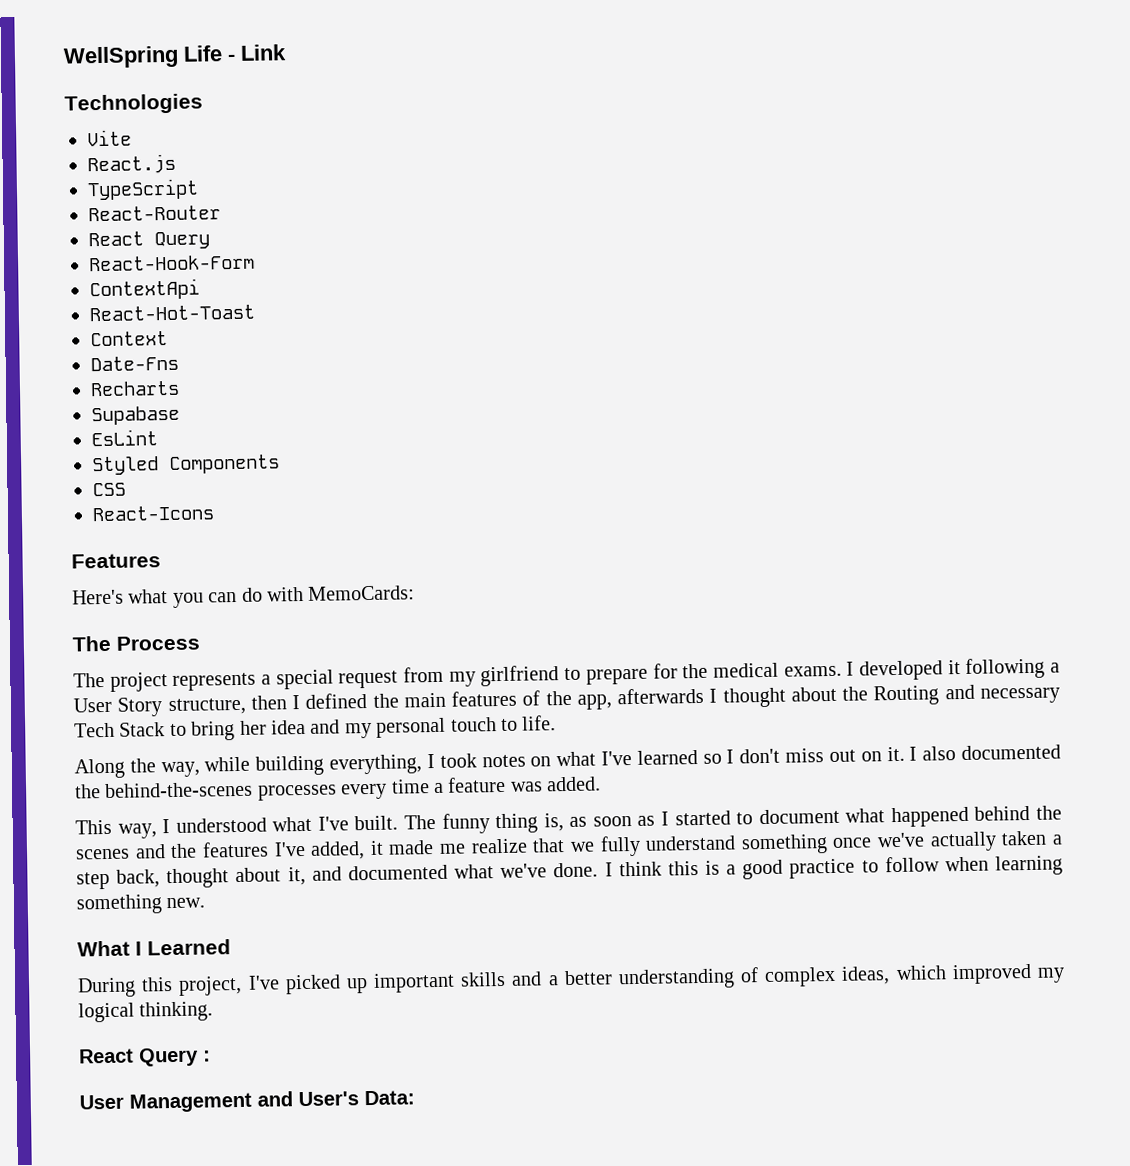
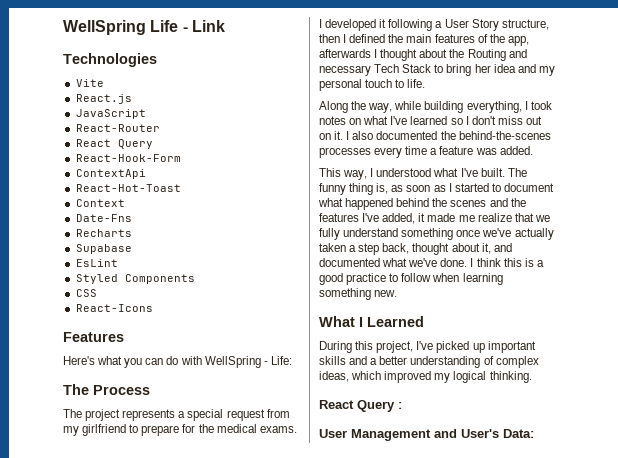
[87,178,199,201] TypeScript -> [75,109,146,119] JavaScript
[308,585,416,601] MemoCards: -> [204,356,292,368] WellSpring - Life:

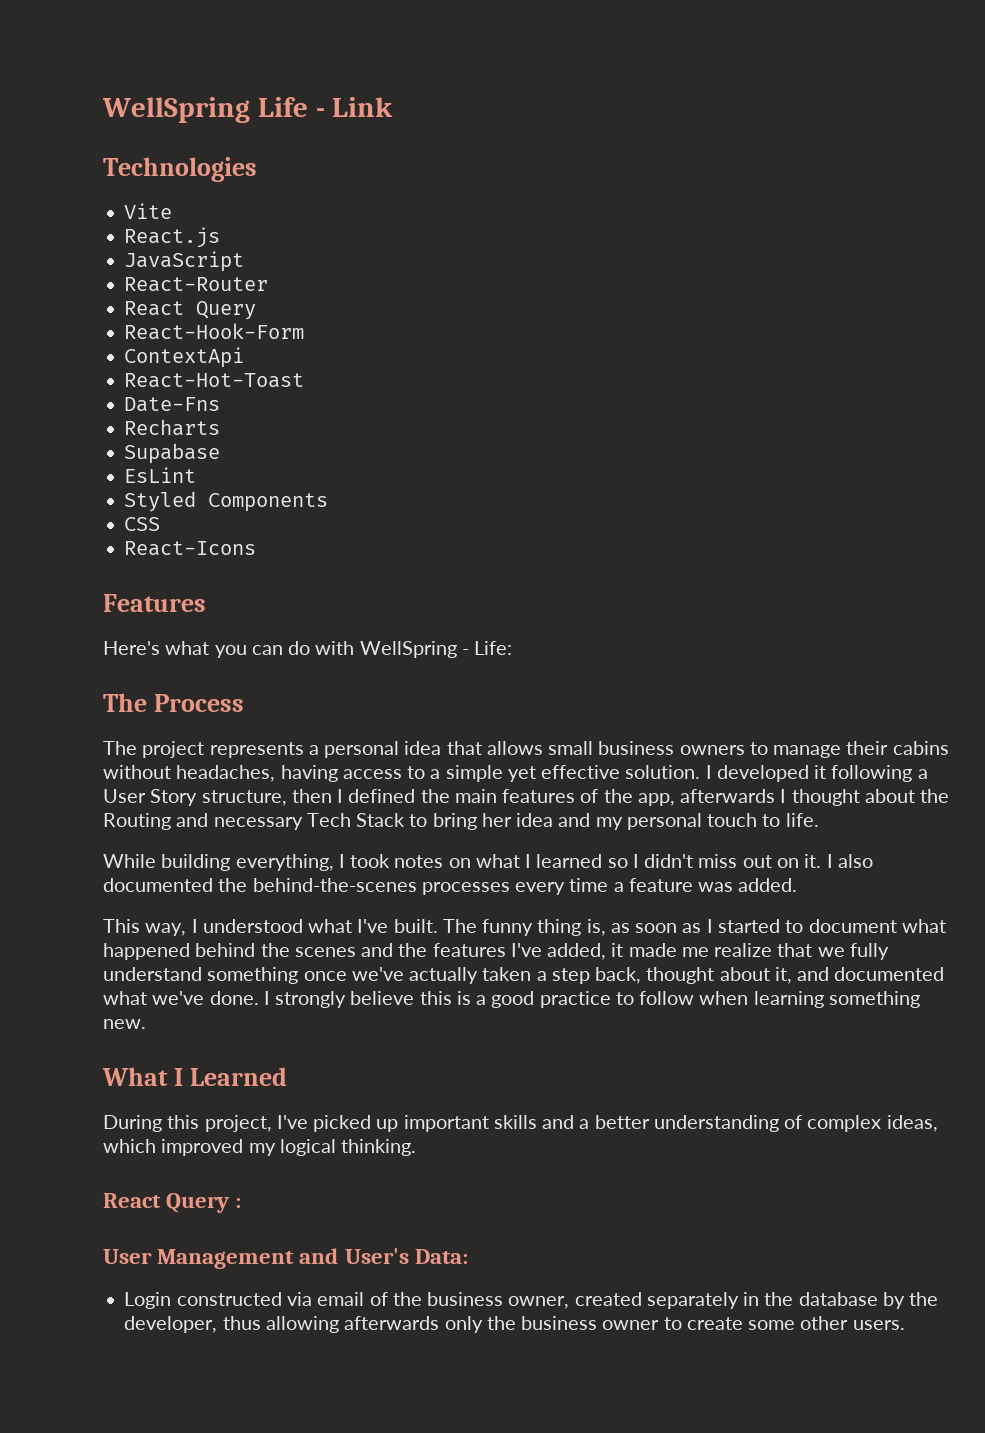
[75,199,125,207] // Context -> (305, 380) none
[187,409,290,421] [63,424,297,436] special request from my girlfriend to prepare for the medical exams. -> [324,741,949,758] [103,765,701,782] personal idea that allows small business owners to manage their cabins without headaches, having access to a simple yet effective solution.
[319,101,422,113] Along the way, while -> [103,854,156,868] While
[390,116,408,125] I've -> [525,854,532,868] I
[471,116,496,125] don't -> [644,854,694,868] didn't
[476,258,501,267] think -> [275,991,415,1008] strongly believe
(534, 433) none -> [124,1292,939,1309] [124,1316,905,1333] // Login constructed via email of the business owner, created separately in the database by the developer, thus allowing afterwards only the business owner to create some other users.

